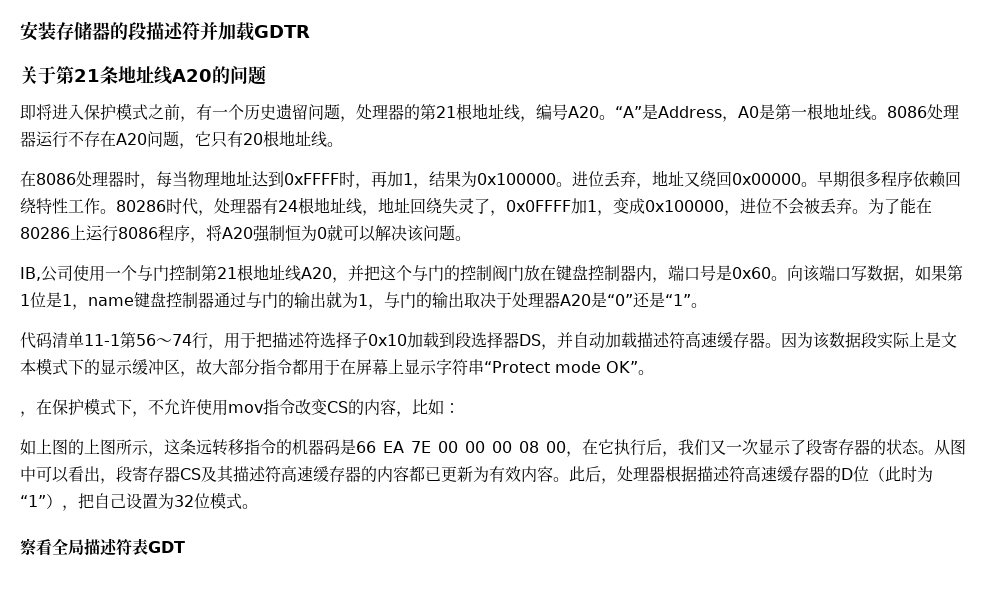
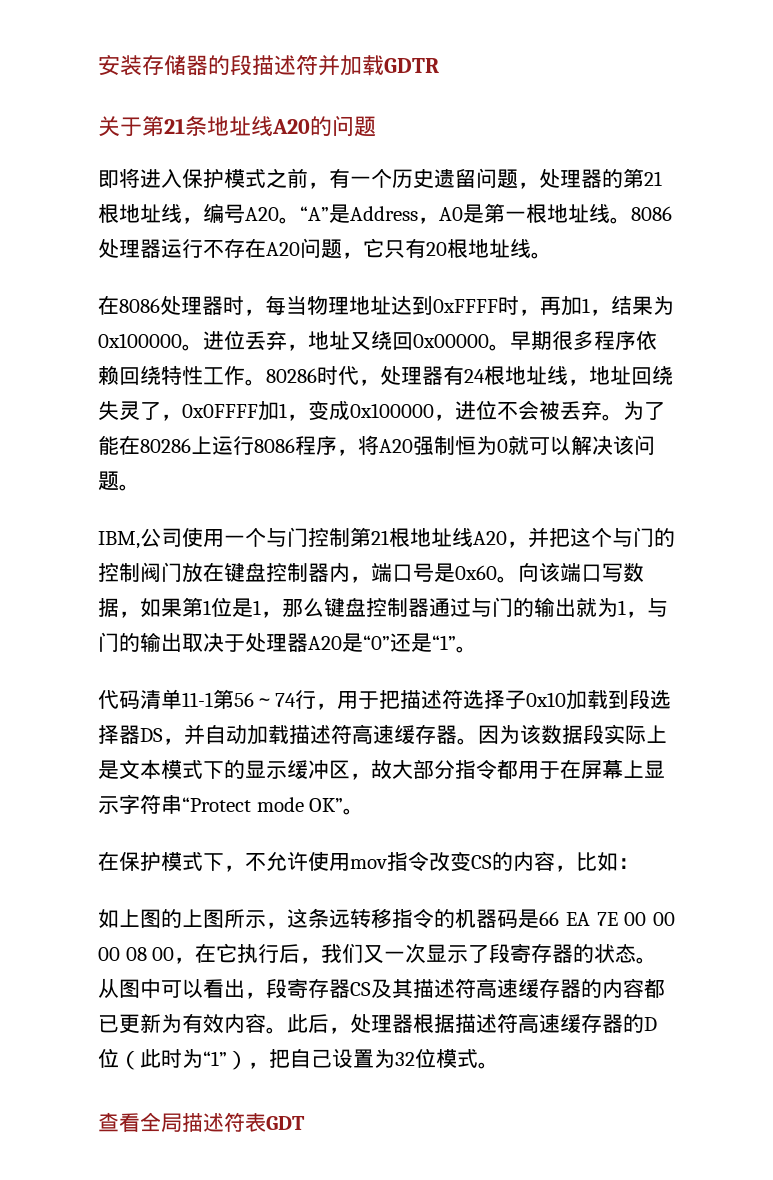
[20,267,41,281] IB, -> [98,531,140,549] IBM,
[88,297,134,306] name -> [282,598,324,617] 那么
[20,411,36,417] ， -> (365, 811) none
[20,538,36,556] 察 -> [98,1112,119,1132] 查

